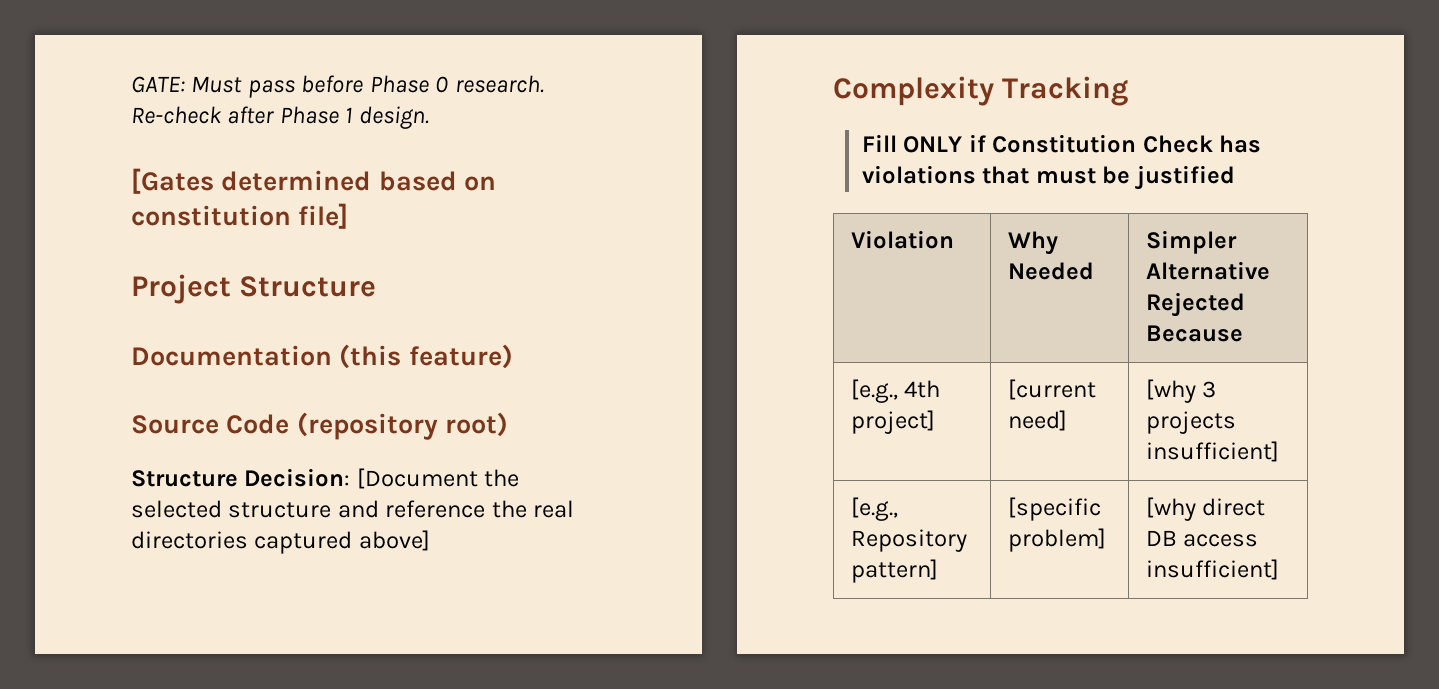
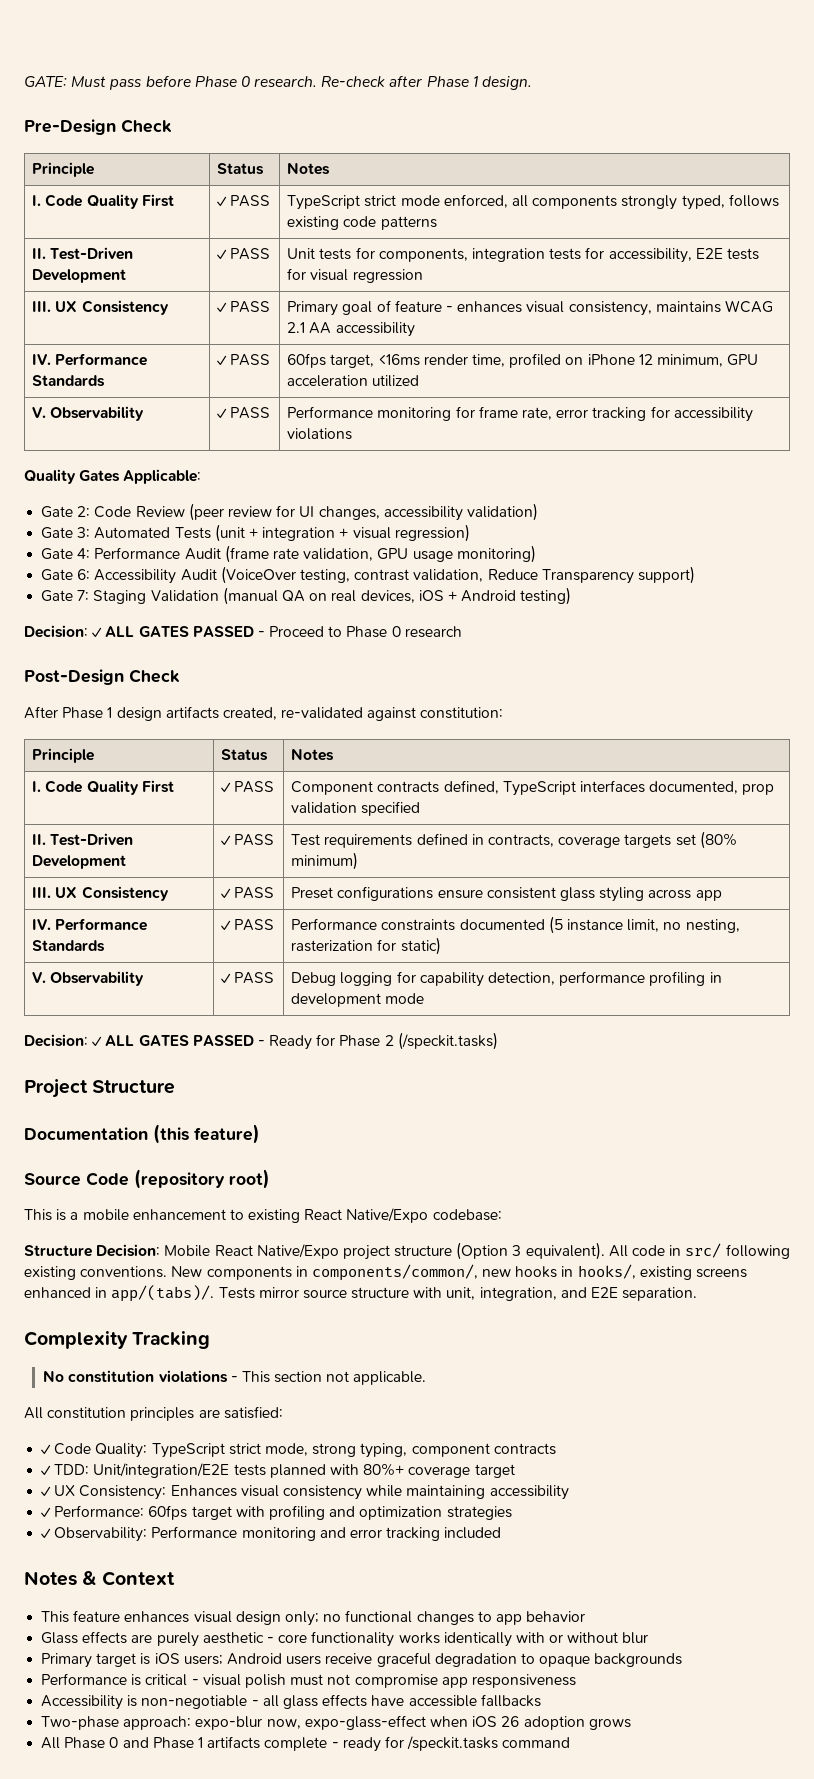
[131,168,496,194] [131,203,349,229] [Gates determined based on constitution file] -> [24,119,172,135] [32,162,95,177] [217,163,265,175] [287,163,331,175] [32,194,174,209] [217,195,271,207] [287,194,779,210] [287,216,437,230] [32,247,134,260] [32,269,127,283] [217,248,271,260] [287,247,759,263] [287,268,423,283] [32,300,169,315] [217,301,271,313] [287,300,773,316] [287,322,415,337] [32,353,148,366] [32,375,106,387] [217,354,271,366] [287,353,759,368] [287,375,420,387] [32,406,145,421] [217,407,271,419] [287,406,753,422] [287,428,353,440] [24,469,202,484] [41,503,538,521] [41,524,470,542] [41,545,536,563] [41,566,695,584] [41,587,572,605] [24,625,462,638] [24,669,180,685] [24,706,504,721] [32,748,95,763] [221,749,269,761] [291,749,335,761] [32,780,174,795] [221,781,275,793] [291,780,775,796] [291,801,421,816] [32,833,134,846] [32,855,127,869] [221,834,275,846] [291,831,737,849] [291,852,359,870] [32,886,169,901] [221,887,275,899] [291,886,722,902] [32,918,148,931] [32,940,106,952] [221,919,275,931] [291,916,740,934] [291,937,441,955] [32,971,145,986] [221,972,275,984] [291,971,722,987] [291,993,425,1007] [24,1032,498,1050] Pre-Design Check // Principle | Status | Notes // I. Code Quality First | ✓ PASS | TypeScript strict mode enforced, all components strongly typed, follows existing code patterns // II. Test-Driven Development | ✓ PASS | Unit tests for components, integration tests for accessibility, E2E tests for visual regression // III. UX Consistency | ✓ PASS | Primary goal of feature - enhances visual consistency, maintains WCAG 2.1 AA accessibility // IV. Performance Standards | ✓ PASS | 60fps target, <16ms render time, profiled on iPhone 12 minimum, GPU acceleration utilized // V. Observability | ✓ PASS | Performance monitoring for frame rate, error tracking for accessibility violations // Quality Gates Applicable: // Gate 2: Code Review (peer review for UI changes, accessibility validation) // Gate 3: Automated Tests (unit + integration + visual regression) // Gate 4: Performance Audit (frame rate validation, GPU usage monitoring) // Gate 6: Accessibility Audit (VoiceOver testing, contrast validation, Reduce Transparency support) // Gate 7: Staging Validation (manual QA on real devices, iOS + Android testing) // Decision: ✓ ALL GATES PASSED - Proceed to Phase 0 research // Post-Design Check // After Phase 1 design artifacts created, re-validated against constitution: // Principle | Status | Notes // I. Code Quality First | ✓ PASS | Component contracts defined, TypeScript interfaces documented, prop validation specified // II. Test-Driven Development | ✓ PASS | Test requirements defined in contracts, coverage targets set (80% minimum) // III. UX Consistency | ✓ PASS | Preset configurations ensure consistent glass styling across app // IV. Performance Standards | ✓ PASS | Performance constraints documented (5 instance limit, no nesting, rasterization for static) // V. Observability | ✓ PASS | Debug logging for capability detection, performance profiling in development mode // Decision: ✓ ALL GATES PASSED - Ready for Phase 2 (/speckit.tasks)
[131,468,520,489] [131,500,575,518] [131,530,430,554] [833,76,1129,106] [861,134,1262,153] [861,165,1235,190] [850,230,954,249] [1007,231,1058,255] [1007,262,1094,280] [1145,230,1237,254] [1145,261,1270,280] [1145,292,1245,317] [1145,325,1243,342] [850,379,941,403] [850,410,935,434] [1007,379,1096,400] [1007,410,1067,431] [1145,379,1217,403] [1145,411,1236,434] [1145,441,1279,462] [850,497,898,521] [850,529,967,552] [850,559,938,583] [1007,497,1101,521] [1007,528,1106,552] [1145,497,1266,521] [1145,530,1259,547] [1145,559,1279,580] Structure Decision: [Document the selected structure and reference the real directories captured above] // Complexity Tracking // Fill ONLY if Constitution Check has violations that must be justified // Violation | Why Needed | Simpler Alternative Rejected Because // [e.g., 4th project] | [current need] | [why 3 projects insufficient] // [e.g., Repository pattern] | [specific problem] | [why direct DB access insufficient] -> [24,1208,502,1223] [24,1242,790,1260] [24,1264,748,1281] [24,1285,698,1302] [24,1331,211,1349] [43,1370,427,1385] [24,1406,283,1421] [41,1443,556,1458] [41,1463,515,1478] [41,1485,569,1500] [41,1505,512,1520] [41,1526,502,1542] [24,1571,175,1586] [41,1610,586,1626] [41,1631,649,1647] [41,1652,683,1668] [41,1673,576,1688] [41,1694,541,1710] [41,1715,631,1730] [41,1736,571,1752] This is a mobile enhancement to existing React Native/Expo codebase: // Structure Decision: Mobile React Native/Expo project structure (Option 3 equivalent). All code in src/ following existing conventions. New components in components/common/, new hooks in hooks/, existing screens enhanced in app/(tabs)/. Tests mirror source structure with unit, integration, and E2E separation. // Complexity Tracking // No constitution violations - This section not applicable. // All constitution principles are satisfied: // ✓ Code Quality: TypeScript strict mode, strong typing, component contracts // ✓ TDD: Unit/integration/E2E tests planned with 80%+ coverage target // ✓ UX Consistency: Enhances visual consistency while maintaining accessibility // ✓ Performance: 60fps target with profiling and optimization strategies // ✓ Observability: Performance monitoring and error tracking included // Notes & Context // This feature enhances visual design only; no functional changes to app behavior // Glass effects are purely aesthetic - core functionality works identically with or without blur // Primary target is iOS users; Android users receive graceful degradation to opaque backgrounds // Performance is critical - visual polish must not compromise app responsiveness // Accessibility is non-negotiable - all glass effects have accessible fallbacks // Two-phase approach: expo-blur now, expo-glass-effect when iOS 26 adoption grows // All Phase 0 and Phase 1 artifacts complete - ready for /speckit.tasks command

